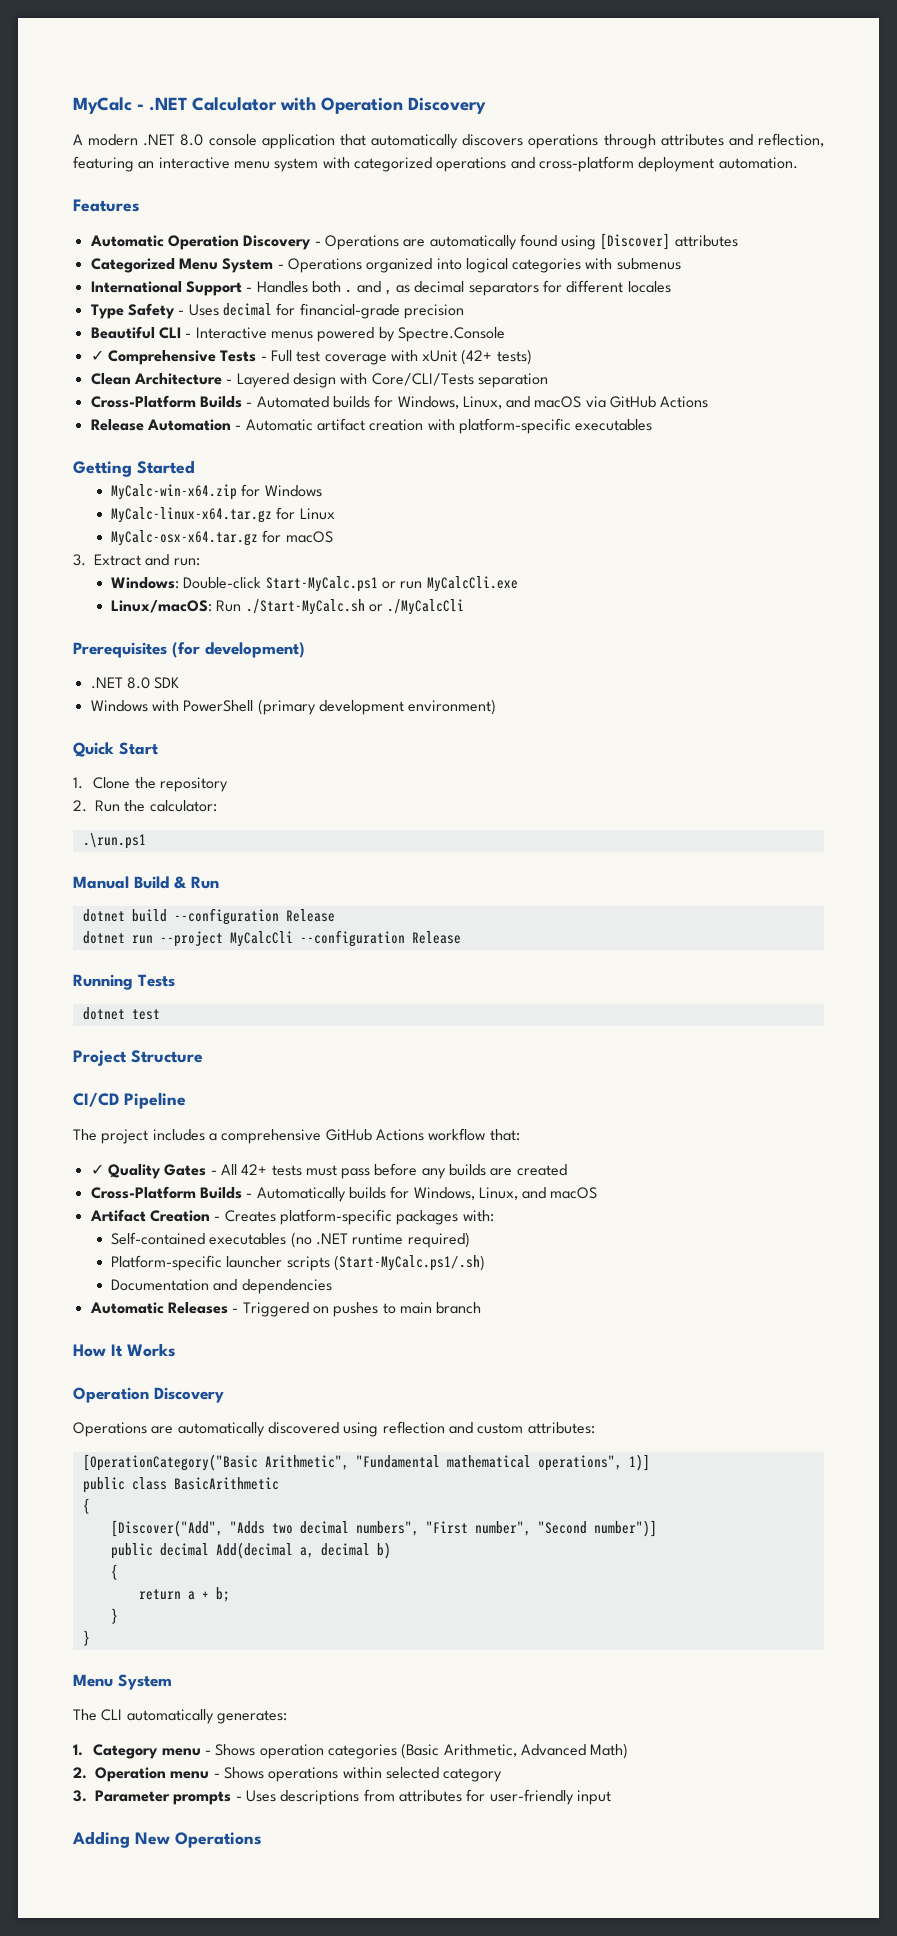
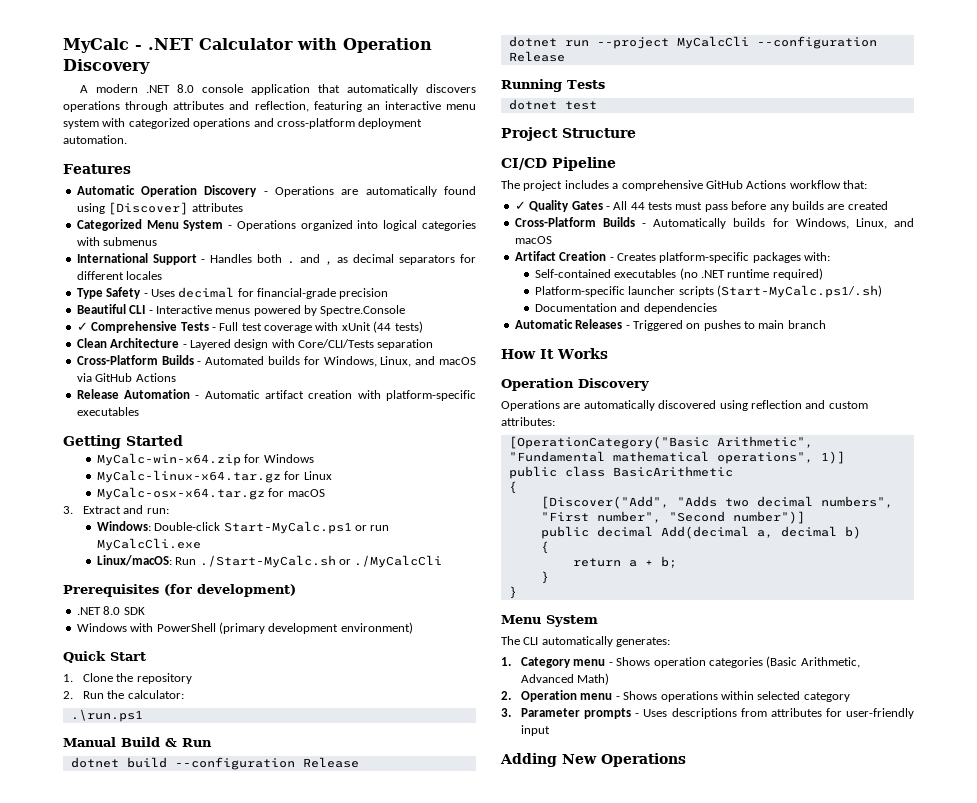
[461,349,493,365] (42+ -> [373,321,392,333] (44
[241,1164,268,1175] 42+ -> [630,202,645,210] 44

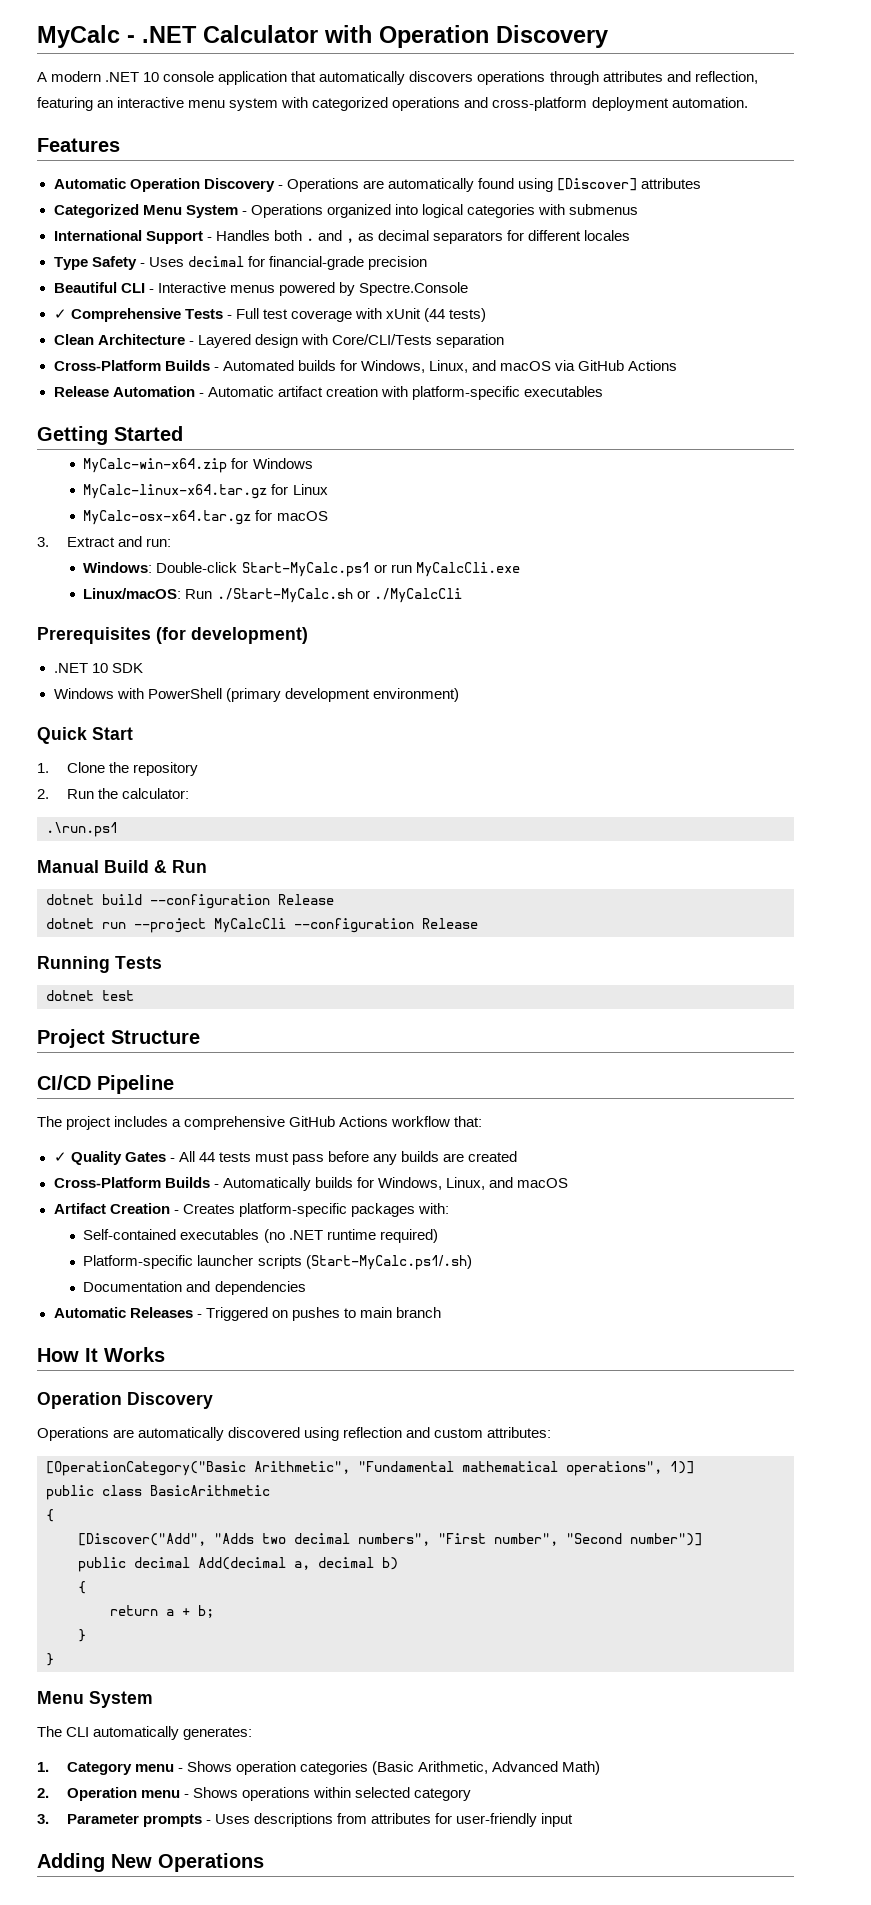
[177,84,195,93] 8.0 -> [143,72,160,82] 10
[103,606,121,615] 8.0 -> [91,663,108,673] 10

